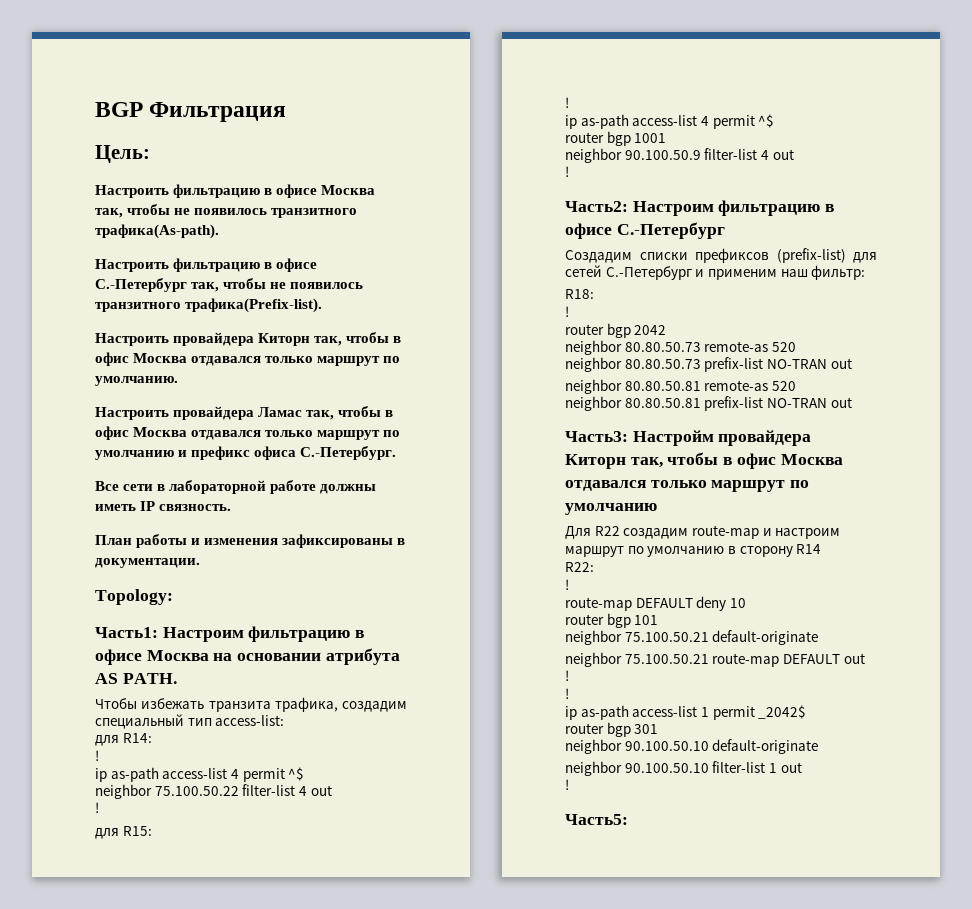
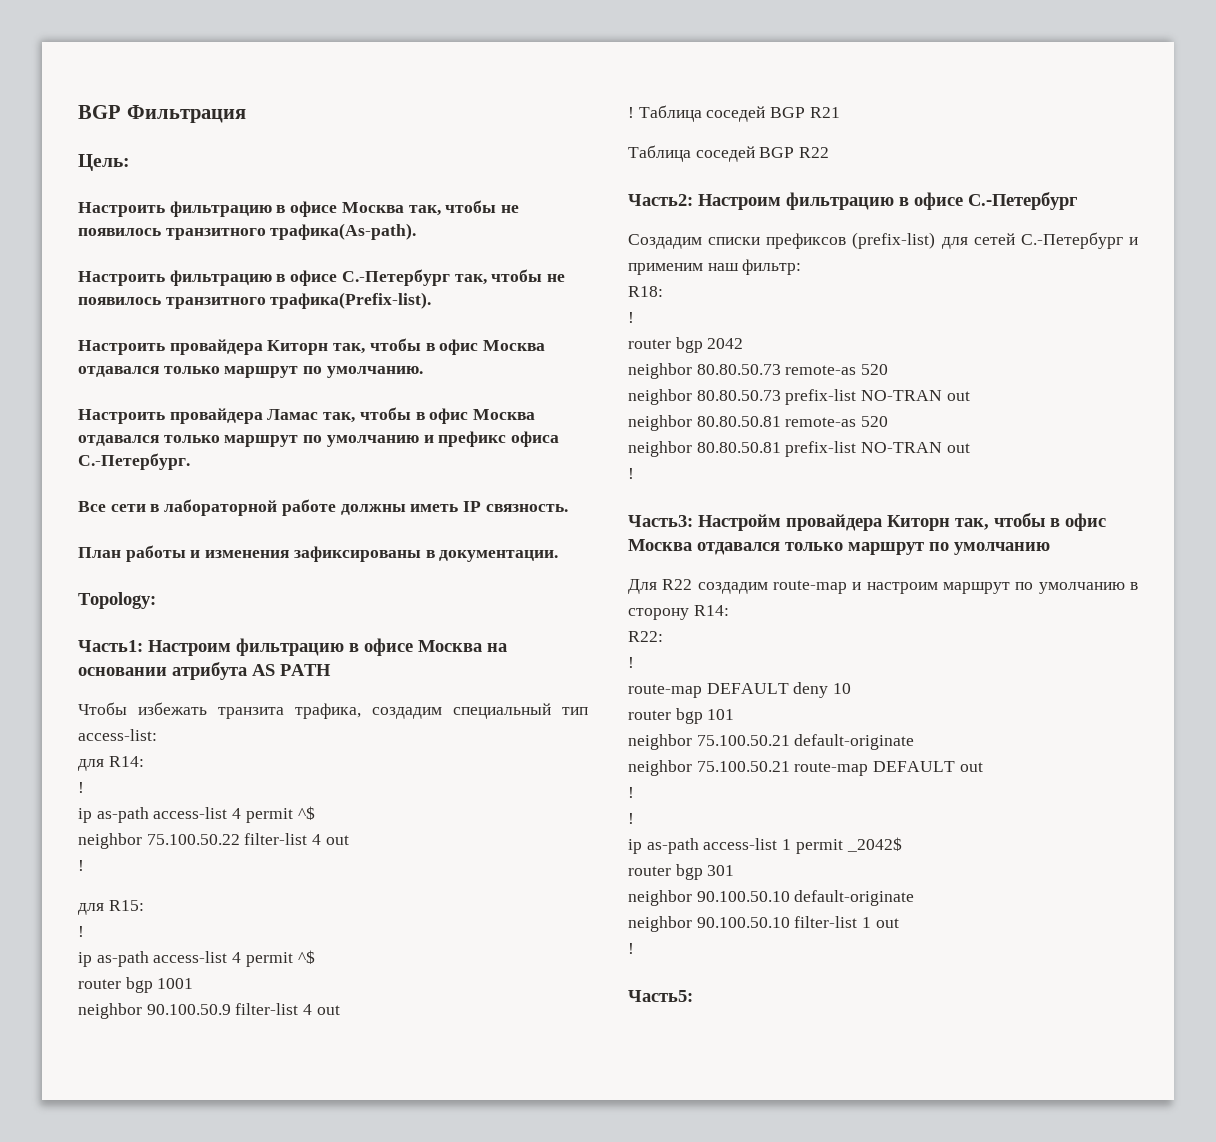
[122,673,177,684] PATH. -> [280,664,331,676] PATH
(569, 171) none -> [638,105,840,122] [628,145,830,162] Таблица соседей BGP R21 // Таблица соседей BGP R22
(852, 402) none -> [628,468,634,479] // !
[796,544,822,554] R14 -> [693,605,729,616] R14:

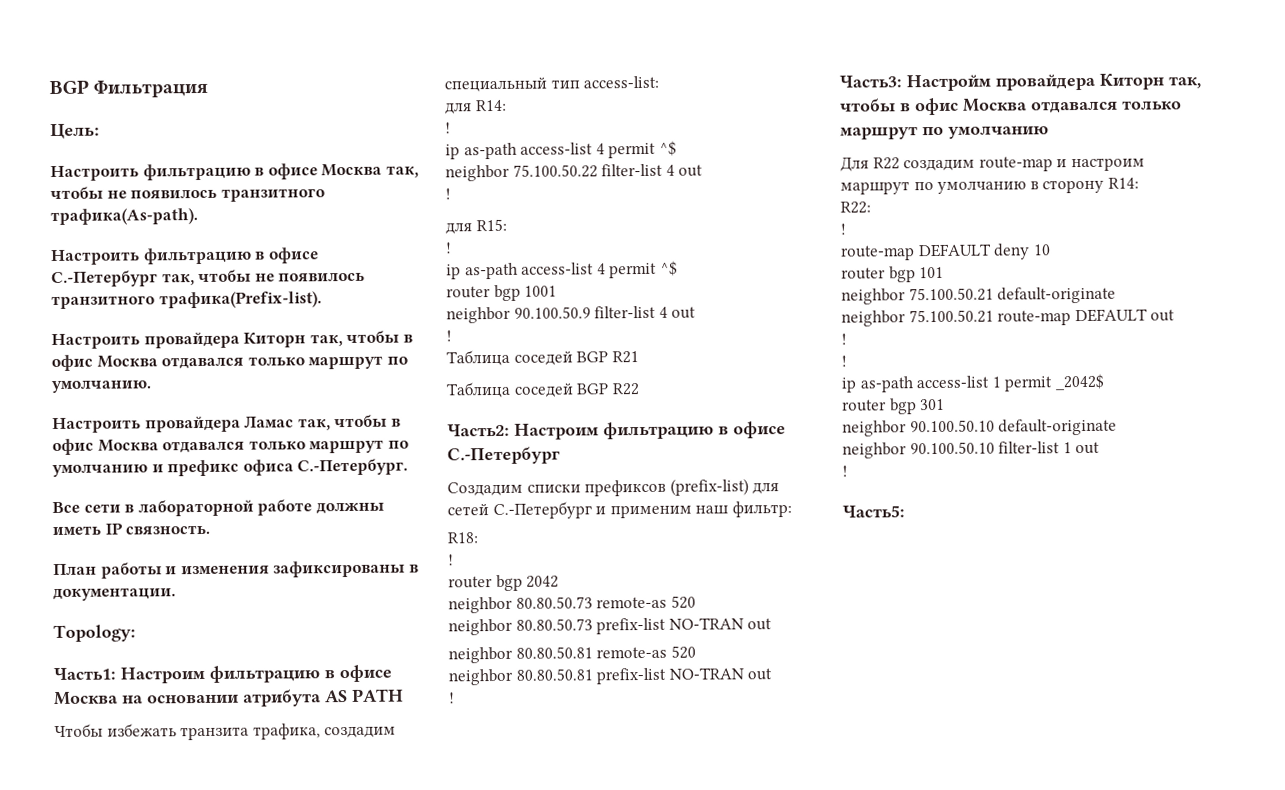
(634, 112) none -> (452, 336) //

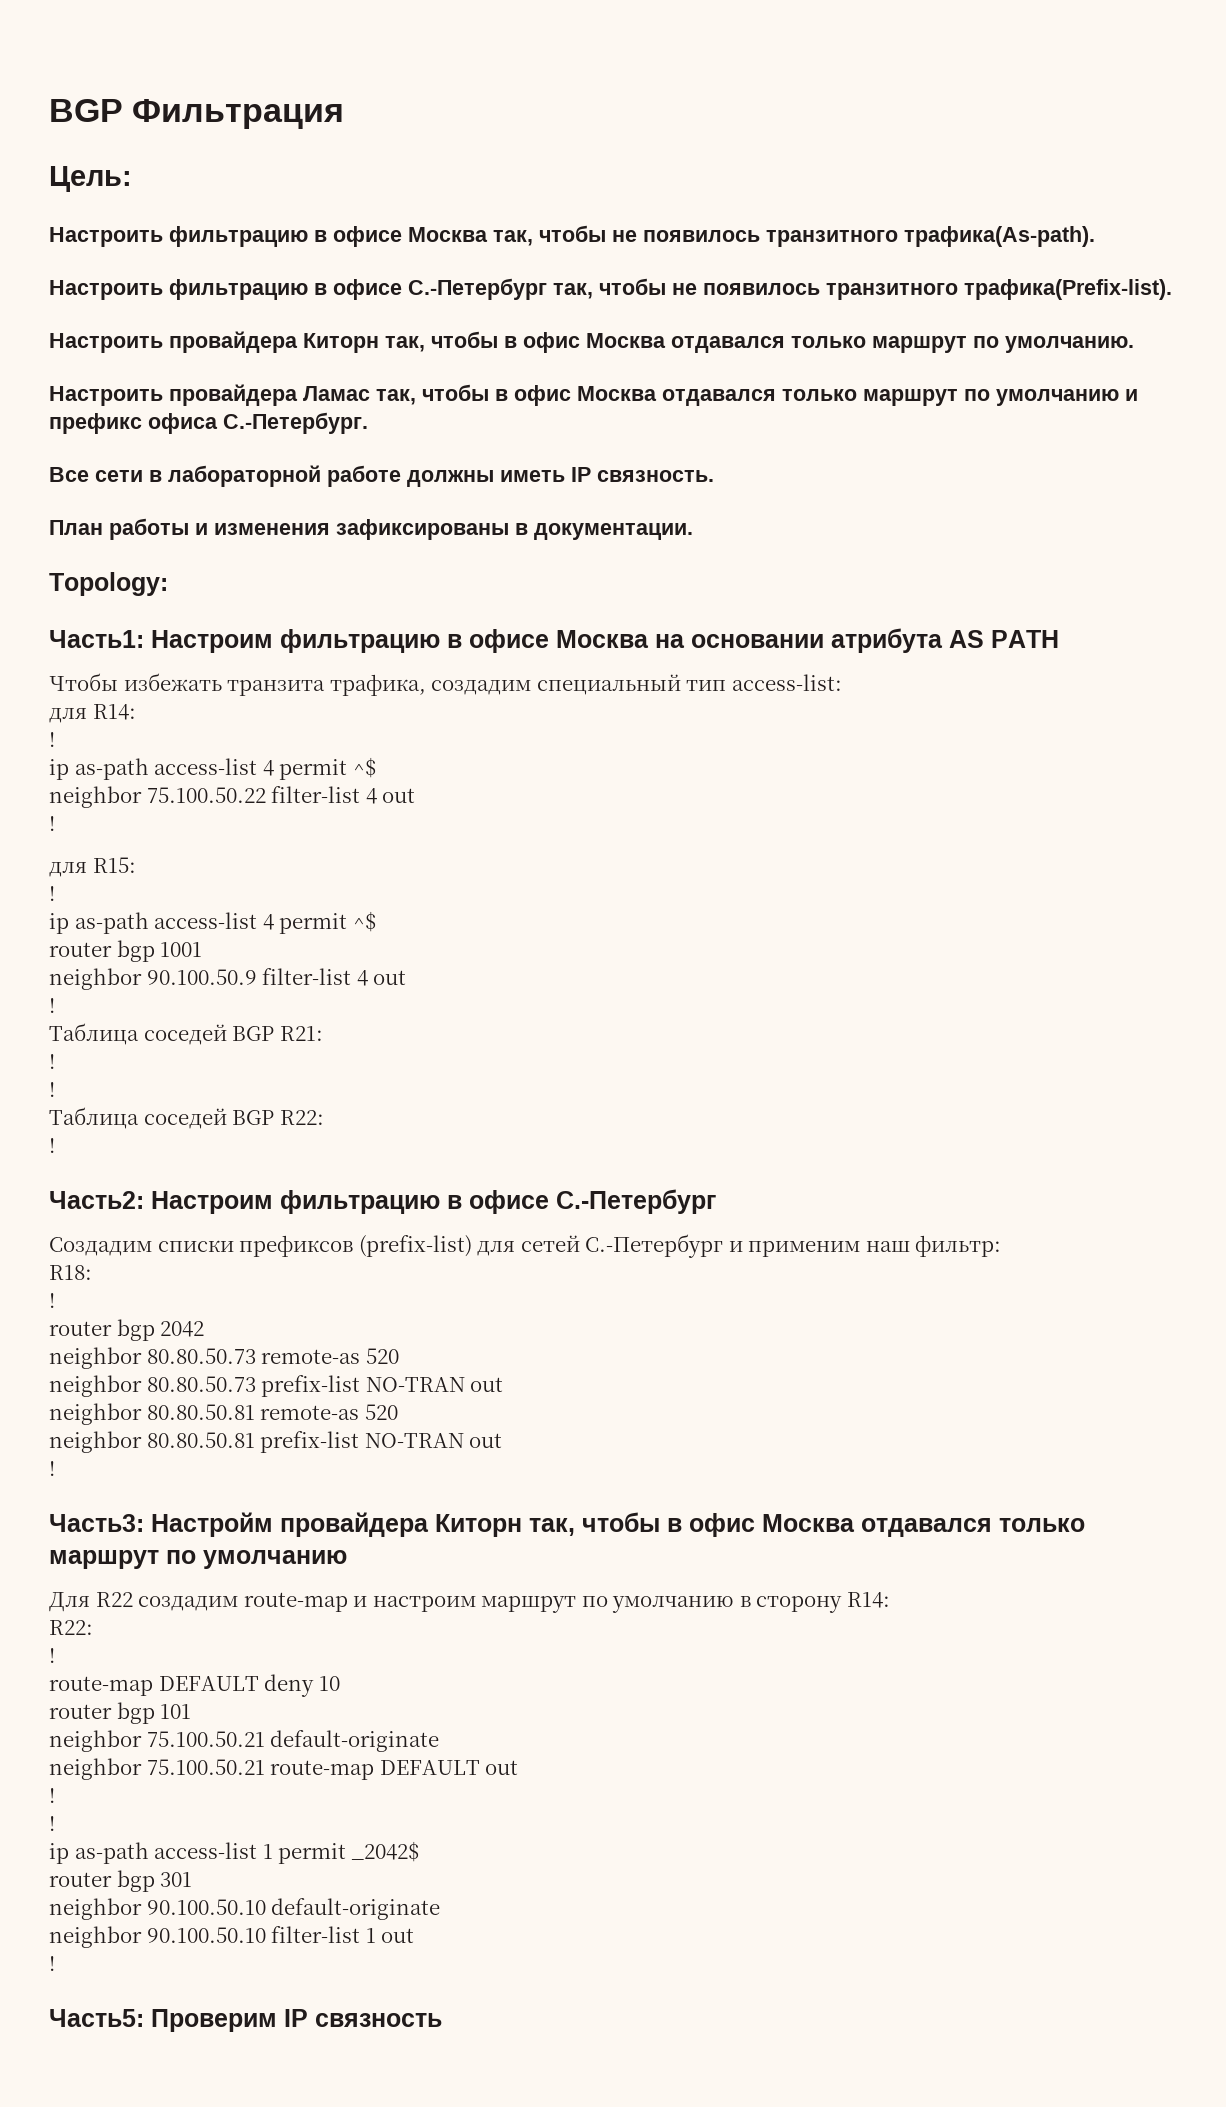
[611,351,639,364] [446,381,640,399] R21 // Таблица соседей BGP R22 -> [279,1026,323,1041] [49,1054,55,1069] [49,1082,55,1097] [49,1107,324,1129] [49,1138,55,1153] R21: // ! // ! // Таблица соседей BGP R22: // !
(905, 511) none -> [151,2009,442,2032] Проверим IP связность

